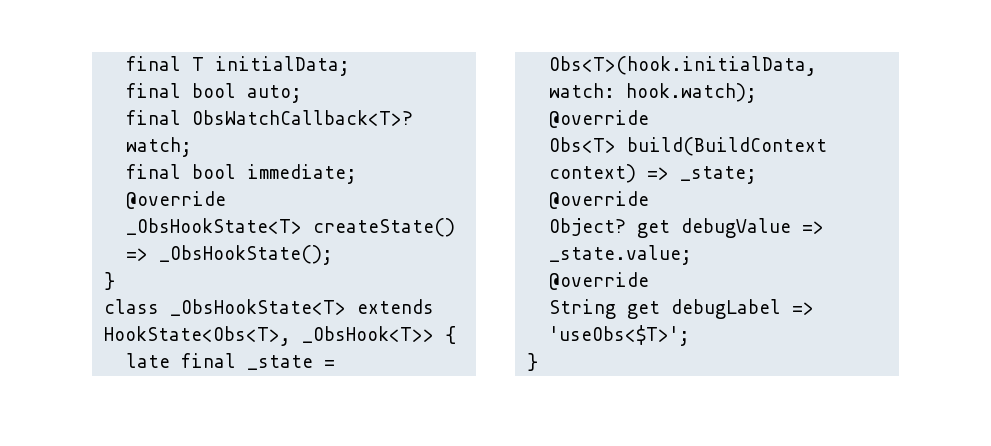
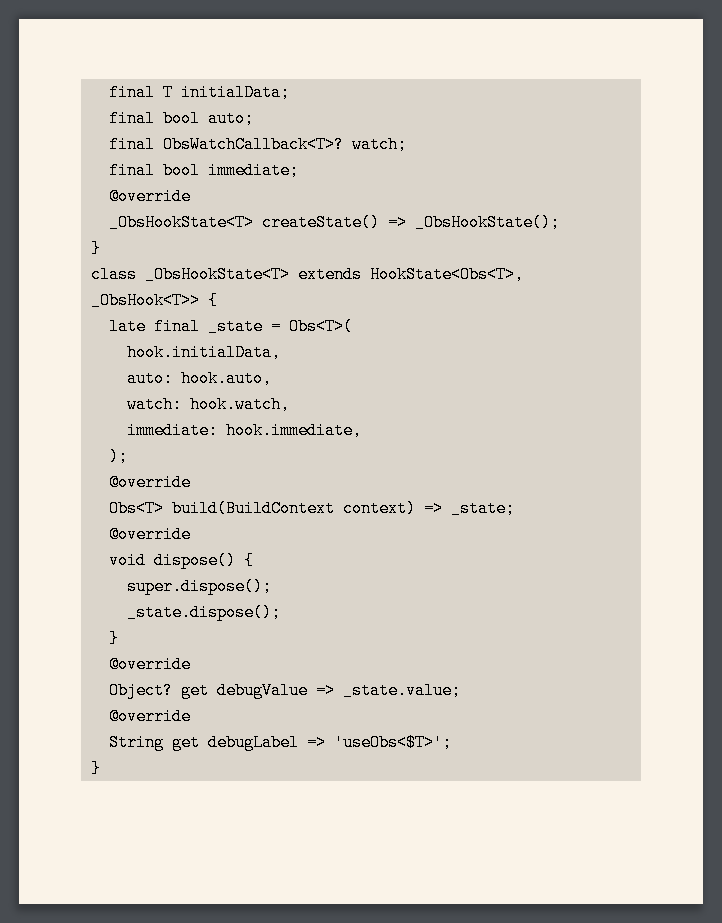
[549,56,817,76] [549,83,757,103] Obs<T>(hook.initialData, watch: hook.watch); -> [288,318,353,335] [126,344,281,361] [126,370,272,387] [126,396,290,413] [126,422,362,439] [108,448,128,465] Obs<T>( // hook.initialData, // auto: hook.auto, // watch: hook.watch, // immediate: hook.immediate, // );
(649, 200) none -> [108,552,254,569] [126,578,272,595] [126,604,281,621] [108,630,119,647] [108,656,191,673] // void dispose() { // super.dispose(); // _state.dispose(); // } // @override

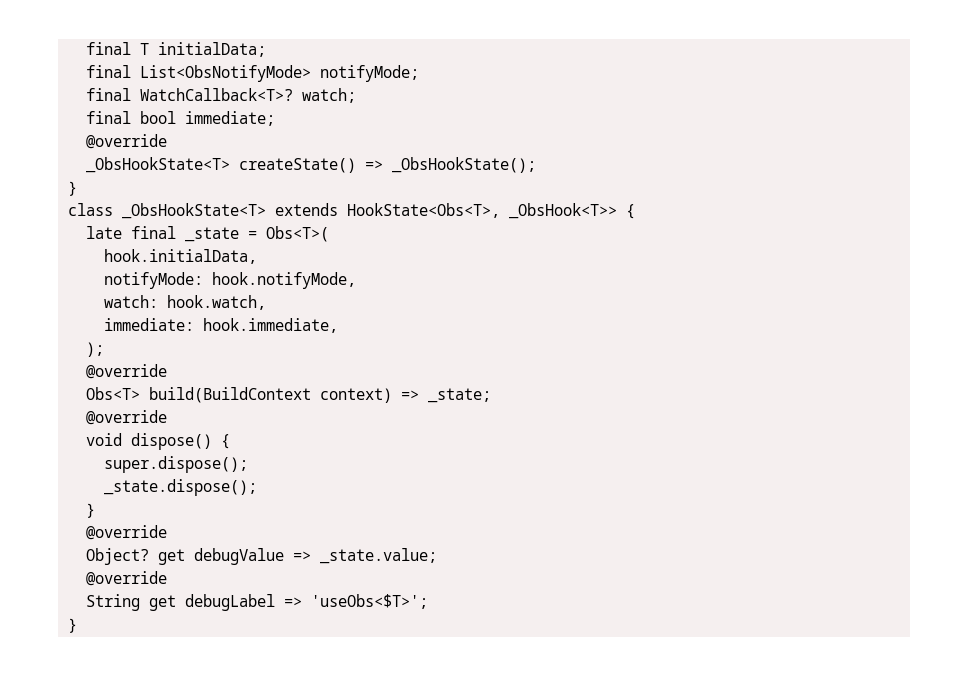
[162,110,254,127] [108,136,344,153] bool auto; // final ObsWatchCallback<T>? -> [140,65,420,82] [86,88,294,101] List<ObsNotifyMode> notifyMode; // final WatchCallback<T>?
[126,370,272,387] auto: hook.auto, -> [104,272,357,289] notifyMode: hook.notifyMode,

